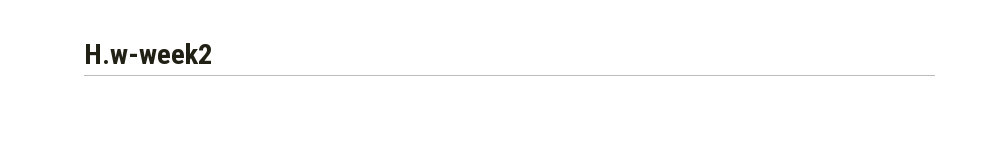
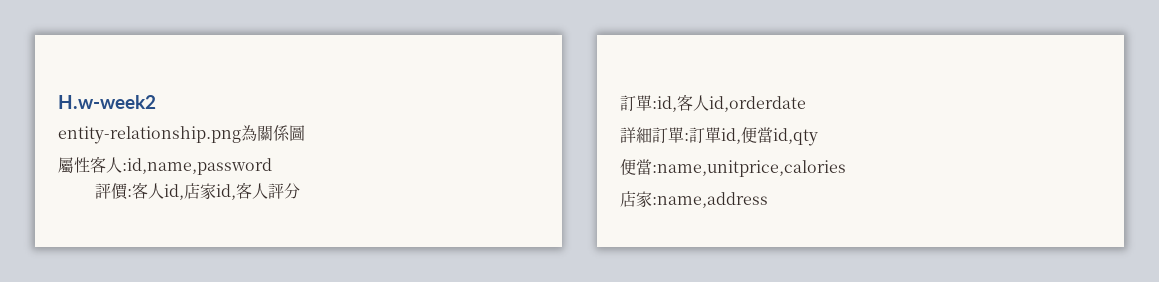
(212, 53) none -> [58,125,305,144] [58,156,272,175] [95,182,301,200] [620,94,806,112] [620,127,818,146] [620,159,846,177] [620,191,768,208] // entity-relationship.png為關係圖 // 屬性客人:id,name,password // 評價:客人id,店家id,客人評分 // 訂單:id,客人id,orderdate // 詳細訂單:訂單id,便當id,qty // 便當:name,unitprice,calories // 店家:name,address

